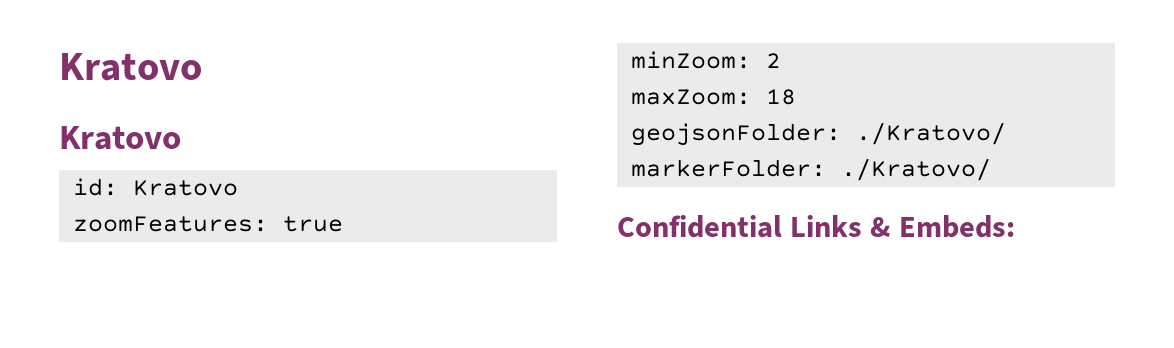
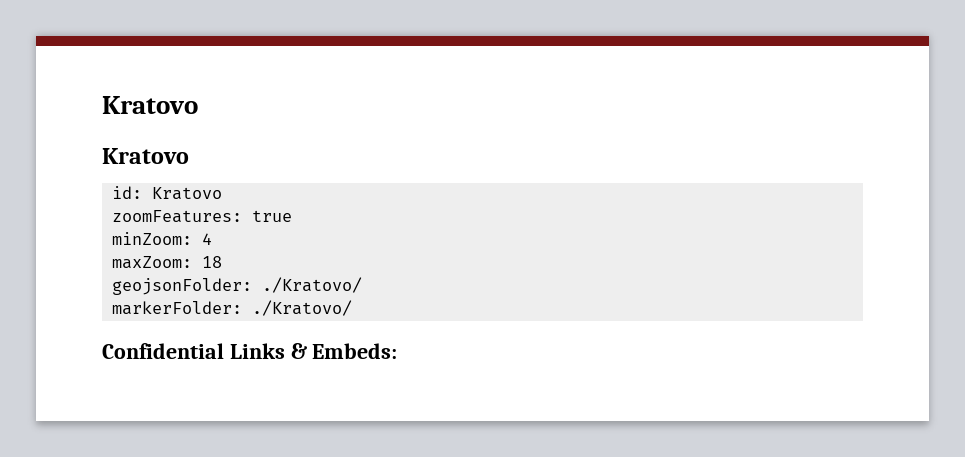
[765,53,781,68] 2 -> [202,233,213,245] 4

